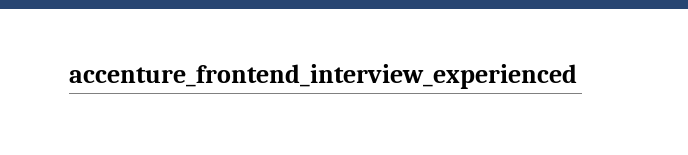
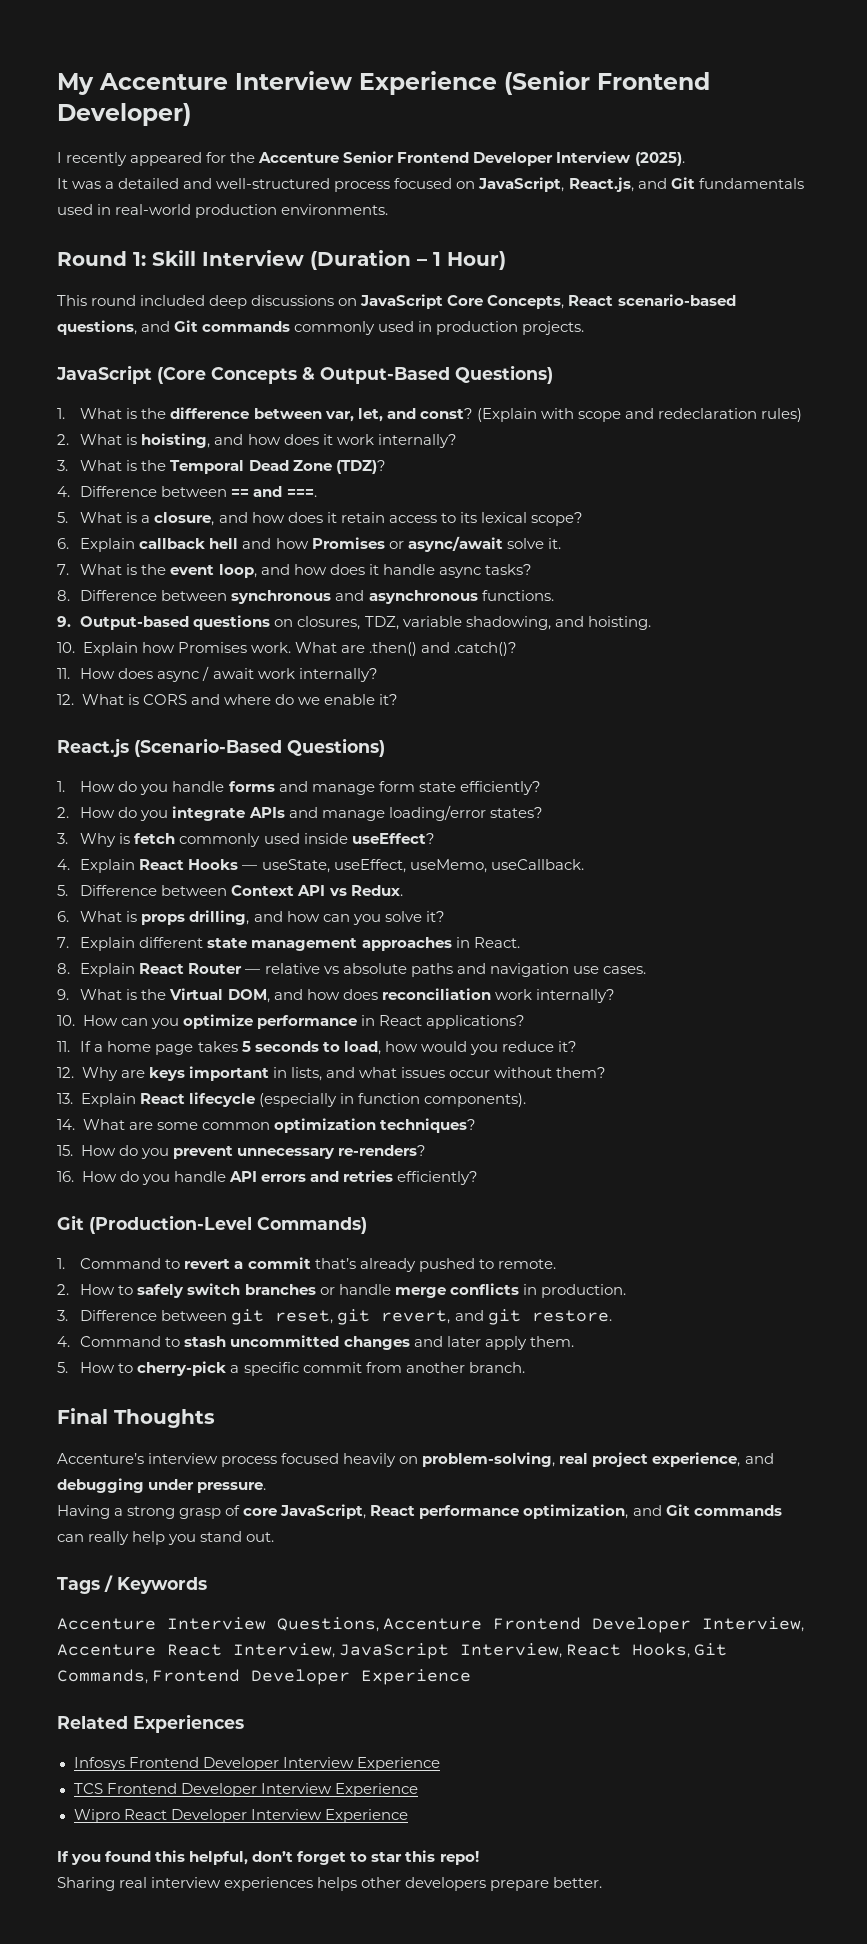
[69,64,577,89] accenture_frontend_interview_experienced -> [57,71,710,95] [57,103,191,126] [57,151,685,166] [57,177,804,192] [57,204,389,218] [57,250,506,270] [57,294,736,309] [57,320,585,335] [56,365,553,384] [57,407,802,422] [57,433,457,448] [57,460,386,474] [57,486,317,497] [57,512,583,526] [57,536,561,552] [57,564,532,578] [57,590,554,604] [57,615,651,630] [57,642,517,656] [57,666,378,682] [57,694,398,705] [57,738,385,757] [57,781,541,795] [57,805,543,821] [57,833,435,847] [57,859,584,873] [57,885,403,896] [57,910,445,925] [57,937,520,951] [57,963,646,977] [57,988,615,1003] [57,1014,525,1029] [57,1041,577,1055] [57,1066,607,1081] [57,1092,526,1107] [57,1118,476,1133] [57,1145,426,1159] [57,1170,478,1185] [57,1215,367,1234] [57,1257,556,1272] [57,1283,626,1298] [57,1309,612,1325] [57,1335,574,1350] [57,1361,525,1376] [57,1408,215,1428] [57,1452,774,1467] [57,1478,267,1493] [57,1504,782,1519] [57,1531,275,1545] [57,1575,207,1594] [57,1617,805,1633] [57,1643,728,1659] [57,1669,472,1685] [57,1714,244,1733] [73,1757,440,1771] [73,1783,418,1797] [73,1809,408,1823] [57,1850,479,1865] [57,1877,603,1891] My Accenture Interview Experience (Senior Frontend Developer) // I recently appeared for the Accenture Senior Frontend Developer Interview (2025). // It was a detailed and well-structured process focused on JavaScript, React.js, and Git fundamentals used in real-world production environments. // Round 1: Skill Interview (Duration – 1 Hour) // This round included deep discussions on JavaScript Core Concepts, React scenario-based questions, and Git commands commonly used in production projects. // JavaScript (Core Concepts & Output-Based Questions) // 1. What is the difference between var, let, and const? (Explain with scope and redeclaration rules) // 2. What is hoisting, and how does it work internally? // 3. What is the Temporal Dead Zone (TDZ)? // 4. Difference between == and ===. // 5. What is a closure, and how does it retain access to its lexical scope? // 6. Explain callback hell and how Promises or async/await solve it. // 7. What is the event loop, and how does it handle async tasks? // 8. Difference between synchronous and asynchronous functions. // 9. Output-based questions on closures, TDZ, variable shadowing, and hoisting. // 10. Explain how Promises work. What are .then() and .catch()? // 11. How does async / await work internally? // 12. What is CORS and where do we enable it? // React.js (Scenario-Based Questions) // 1. How do you handle forms and manage form state efficiently? // 2. How do you integrate APIs and manage loading/error states? // 3. Why is fetch commonly used inside useEffect? // 4. Explain React Hooks — useState, useEffect, useMemo, useCallback. // 5. Difference between Context API vs Redux. // 6. What is props drilling, and how can you solve it? // 7. Explain different state management approaches in React. // 8. Explain React Router — relative vs absolute paths and navigation use cases. // 9. What is the Virtual DOM, and how does reconciliation work internally? // 10. How can you optimize performance in React applications? // 11. If a home page takes 5 seconds to load, how would you reduce it? // 12. Why are keys important in lists, and what issues occur without them? // 13. Explain React lifecycle (especially in function components). // 14. What are some common optimization techniques? // 15. How do you prevent unnecessary re-renders? // 16. How do you handle API errors and retries efficiently? // Git (Production-Level Commands) // 1. Command to revert a commit that’s already pushed to remote. // 2. How to safely switch branches or handle merge conflicts in production. // 3. Difference between git reset, git revert, and git restore. // 4. Command to stash uncommitted changes and later apply them. // 5. How to cherry-pick a specific commit from another branch. // Final Thoughts // Accenture’s interview process focused heavily on problem-solving, real project experience, and debugging under pressure. // Having a strong grasp of core JavaScript, React performance optimization, and Git commands can really help you stand out. // Tags / Keywords // Accenture Interview Questions, Accenture Frontend Developer Interview, Accenture React Interview, JavaScript Interview, React Hooks, Git Commands, Frontend Developer Experience // Related Experiences // Infosys Frontend Developer Interview Experience // TCS Frontend Developer Interview Experience // Wipro React Developer Interview Experience // If you found this helpful, don’t forget to star this repo! // Sharing real interview experiences helps other developers prepare better.

